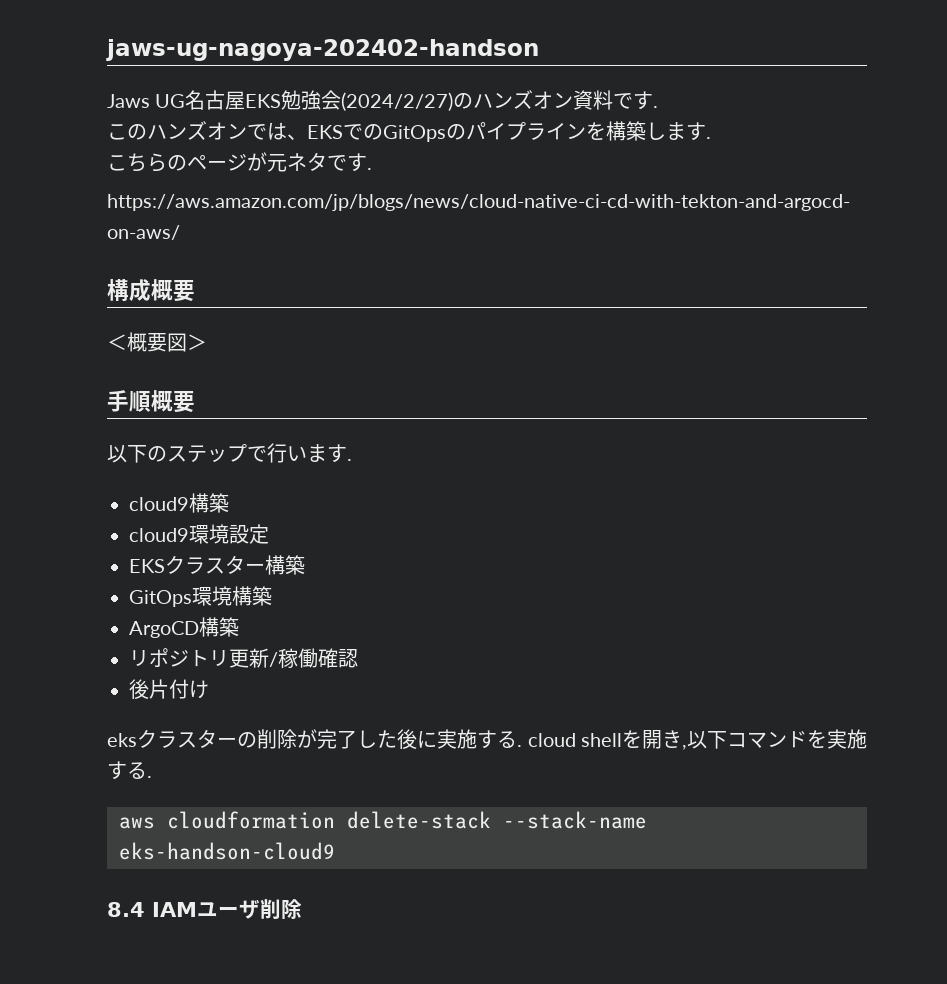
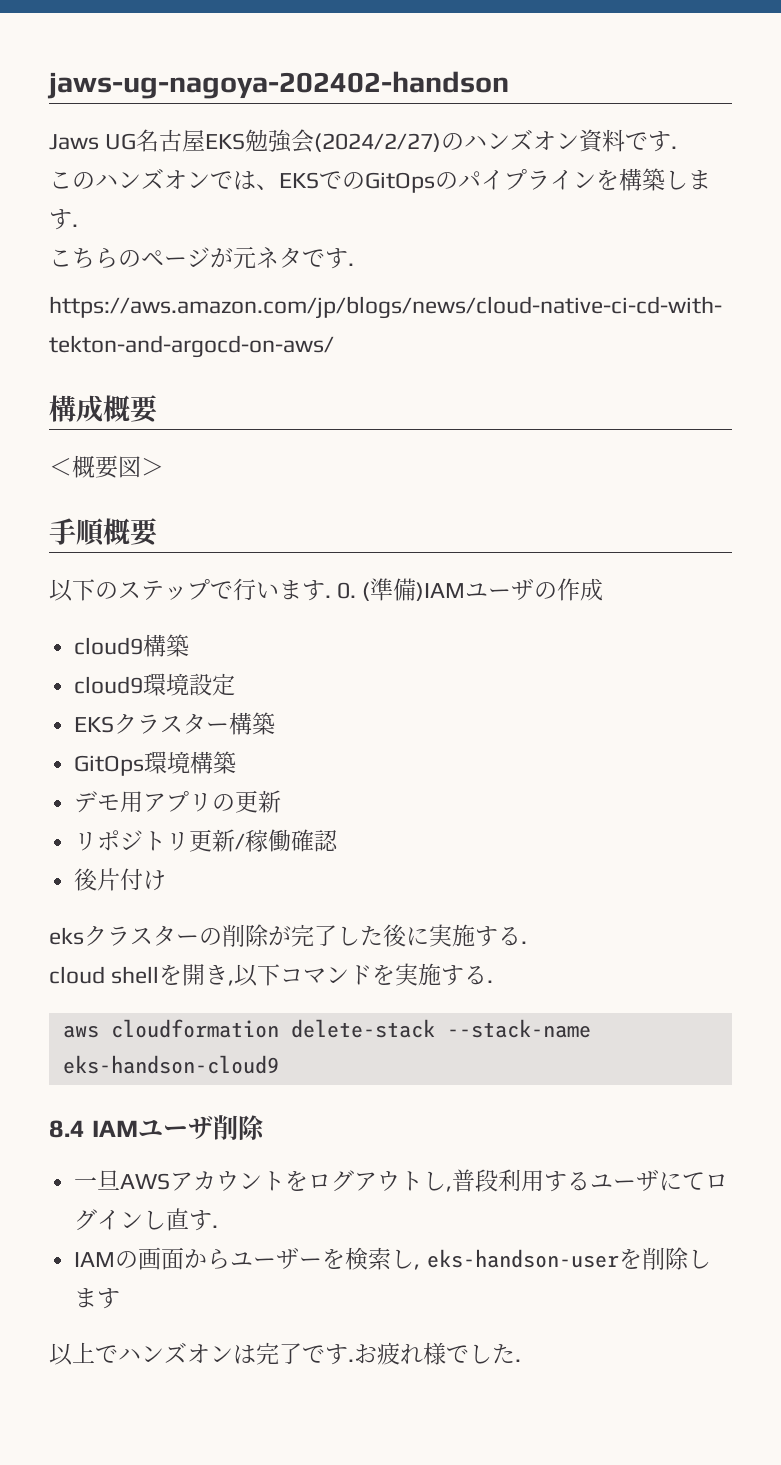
(352, 460) none -> [337,578,604,601] 0. (準備)IAMユーザの作成
[129,617,239,638] ArgoCD構築 -> [74,790,282,813] デモ用アプリの更新
(522, 746) none -> (527, 942) //
(302, 909) none -> [74,1169,729,1192] [74,1208,219,1231] [74,1247,711,1270] [74,1288,121,1309] [49,1342,521,1366] // 一旦AWSアカウントをログアウトし,普段利用するユーザにてログインし直す. // IAMの画面からユーザーを検索し, eks-handson-userを削除します // 以上でハンズオンは完了です.お疲れ様でした.

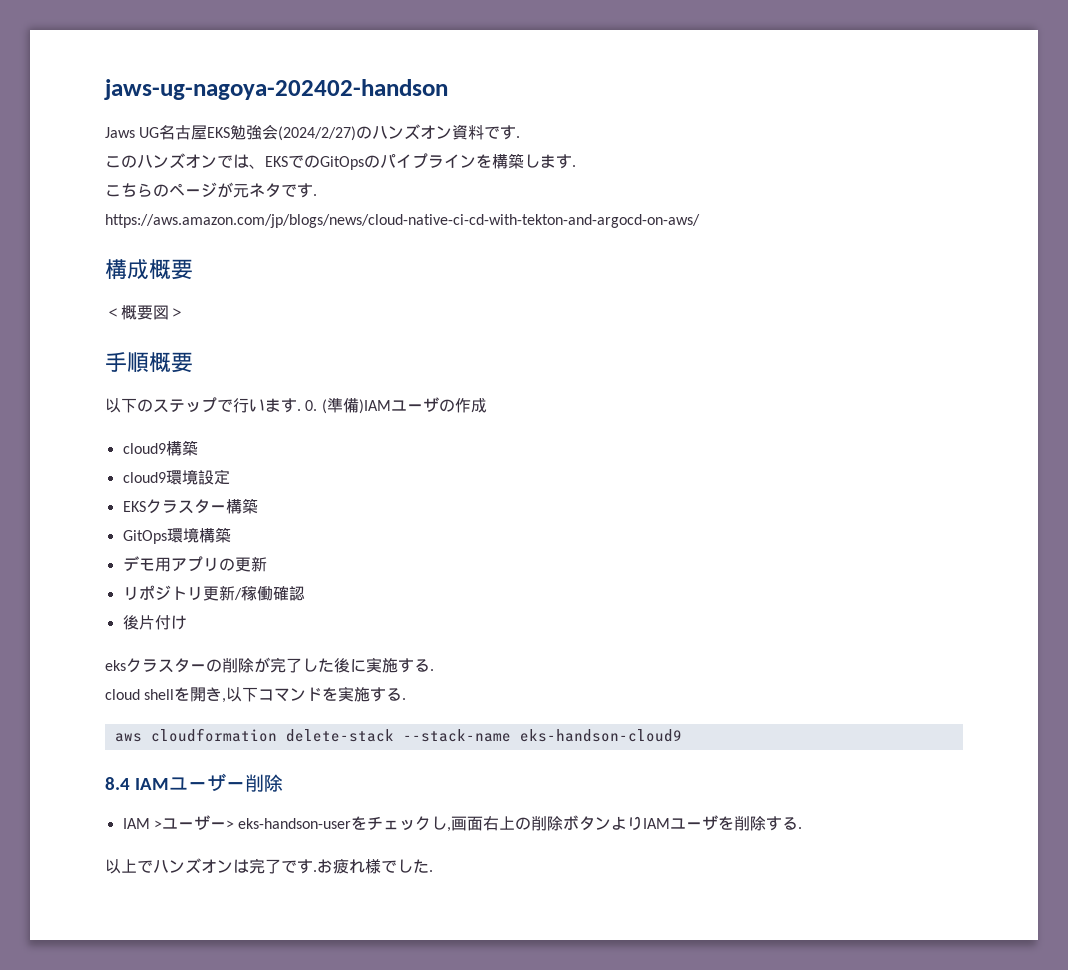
(213, 1128) none -> [225,782,245,790] ー
[74,1169,729,1192] [74,1208,219,1231] [74,1247,711,1270] [74,1288,121,1309] 一旦AWSアカウントをログアウトし,普段利用するユーザにてログインし直す. // IAMの画面からユーザーを検索し, eks-handson-userを削除します -> [122,815,803,832] IAM >ユーザー> eks-handson-userをチェックし,画面右上の削除ボタンよりIAMユーザを削除する.

